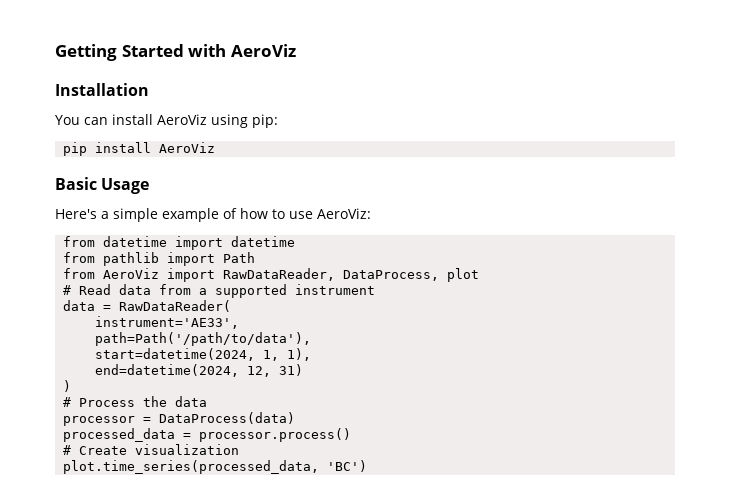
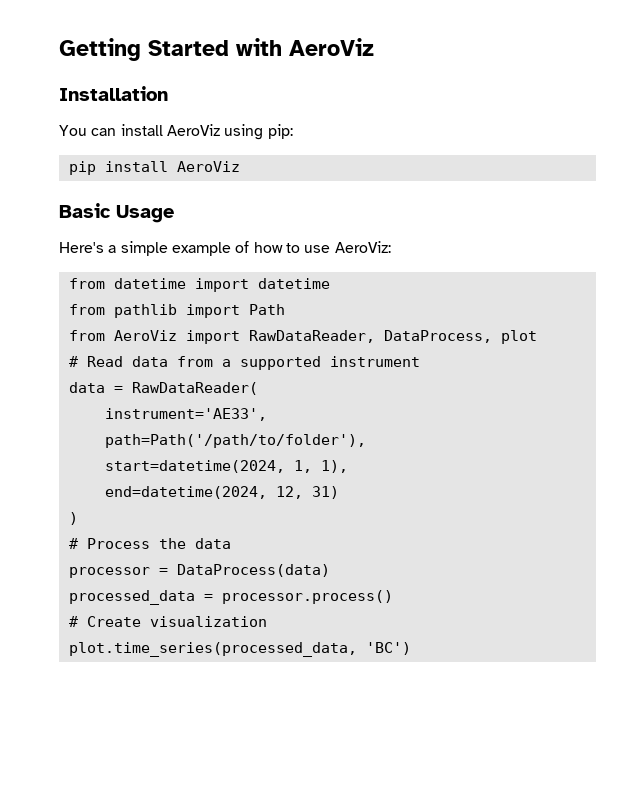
[95,332,312,346] path=Path('/path/to/data'), -> [104,434,366,448] path=Path('/path/to/folder'),

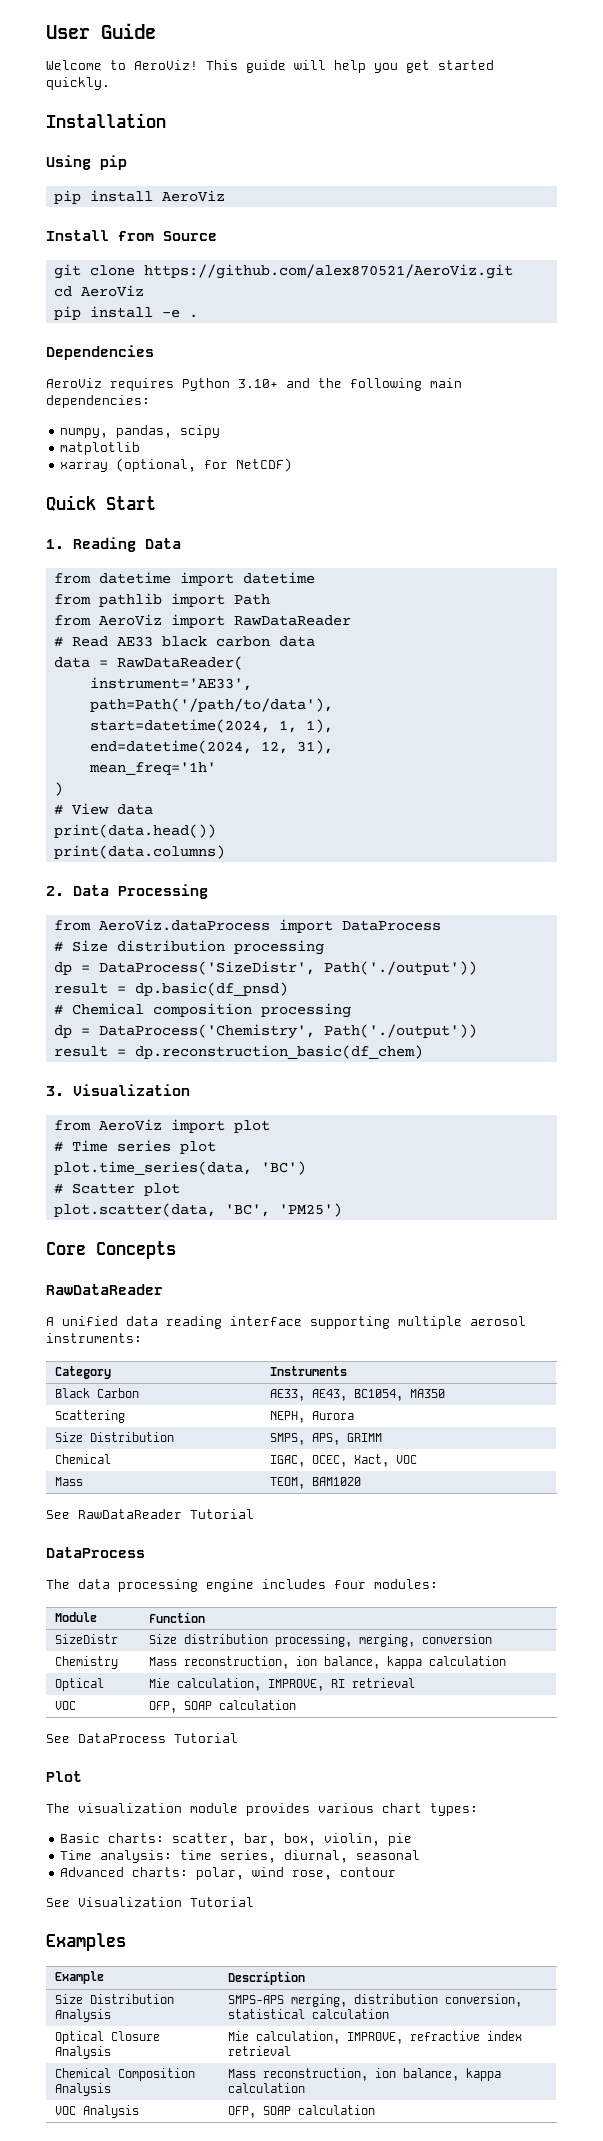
[59,38,374,61] [59,86,168,101] [59,124,293,140] [68,161,240,175] [59,203,174,223] [59,241,391,256] Getting Started with AeroViz // Installation // You can install AeroViz using pip: // pip install AeroViz // Basic Usage // Here's a simple example of how to use AeroViz: -> [46,23,156,39] [46,60,494,73] [46,77,110,90] [46,113,166,128] [46,155,127,170] [53,190,225,204] [46,230,217,241] [53,264,513,279] [53,285,144,297] [53,306,198,320] [46,345,154,360] [46,378,462,391] [46,395,150,408] [60,425,221,438] [60,442,141,455] [60,458,293,472] [46,495,156,511] [46,537,181,552] User Guide // Welcome to AeroViz! This guide will help you get started quickly. // Installation // Using pip // pip install AeroViz // Install from Source // git clone https://github.com/alex870521/AeroViz.git // cd AeroViz // pip install -e . // Dependencies // AeroViz requires Python 3.10+ and the following main dependencies: // numpy, pandas, scipy // matplotlib // xarray (optional, for NetCDF) // Quick Start // 1. Reading Data
[248,330,537,344] RawDataReader, DataProcess, plot -> [233,615,351,626] RawDataReader
[131,356,420,370] data from a supported instrument -> [116,636,315,647] AE33 black carbon data
[104,434,366,448] path=Path('/path/to/folder'), -> [89,698,333,712] path=Path('/path/to/data'),
[311,486,339,499] 31) -> [296,740,333,754] [88,762,216,775] 31), // mean_freq='1h'
[86,538,231,549] [68,564,330,578] [68,590,393,605] [68,616,267,627] [68,642,411,657] Process the data // processor = DataProcess(data) // processed_data = processor.process() // # Create visualization // plot.time_series(processed_data, 'BC') -> [71,803,153,815] [53,824,216,838] [53,845,225,859] [46,884,208,899] [53,919,441,933] [53,940,324,955] [53,961,477,975] [53,982,288,996] [53,1003,351,1018] [53,1024,477,1039] [53,1045,423,1059] [46,1084,190,1096] [53,1119,270,1133] [53,1140,216,1154] [53,1161,306,1175] [53,1183,180,1196] [53,1203,342,1217] [46,1241,176,1259] [46,1284,163,1295] [46,1316,526,1329] [46,1333,142,1343] [54,1366,111,1379] [269,1366,347,1376] [54,1388,139,1398] [269,1389,445,1401] [54,1410,125,1423] [269,1411,354,1423] [54,1432,174,1442] [269,1433,382,1445] [54,1454,111,1464] [269,1454,417,1467] [54,1477,83,1486] [269,1477,361,1489] [46,1509,254,1519] [46,1547,145,1558] [46,1579,438,1592] [54,1612,97,1622] [148,1612,205,1623] [54,1634,118,1644] [148,1634,492,1647] [54,1656,118,1669] [148,1656,506,1669] [54,1678,104,1691] [148,1678,415,1691] [54,1701,76,1710] [148,1700,296,1713] [46,1733,238,1743] [46,1771,82,1782] [46,1803,478,1816] [60,1833,413,1846] [60,1850,421,1863] [60,1867,397,1880] [46,1897,254,1907] [46,1933,126,1951] [54,1971,104,1984] [227,1971,305,1985] [54,1994,174,2004] [54,2009,111,2022] [227,1994,522,2007] [227,2009,389,2019] [54,2031,160,2044] [54,2046,111,2059] [227,2031,522,2044] [227,2046,291,2056] [54,2068,195,2081] [54,2083,111,2096] [227,2068,501,2081] [227,2083,305,2093] [54,2105,139,2118] [227,2105,375,2118] View data // print(data.head()) // print(data.columns) // 2. Data Processing // from AeroViz.dataProcess import DataProcess // # Size distribution processing // dp = DataProcess('SizeDistr', Path('./output')) // result = dp.basic(df_pnsd) // # Chemical composition processing // dp = DataProcess('Chemistry', Path('./output')) // result = dp.reconstruction_basic(df_chem) // 3. Visualization // from AeroViz import plot // # Time series plot // plot.time_series(data, 'BC') // # Scatter plot // plot.scatter(data, 'BC', 'PM25') // Core Concepts // RawDataReader // A unified data reading interface supporting multiple aerosol instruments: // Category | Instruments // Black Carbon | AE33, AE43, BC1054, MA350 // Scattering | NEPH, Aurora // Size Distribution | SMPS, APS, GRIMM // Chemical | IGAC, OCEC, Xact, VOC // Mass | TEOM, BAM1020 // See RawDataReader Tutorial // DataProcess // The data processing engine includes four modules: // Module | Function // SizeDistr | Size distribution processing, merging, conversion // Chemistry | Mass reconstruction, ion balance, kappa calculation // Optical | Mie calculation, IMPROVE, RI retrieval // VOC | OFP, SOAP calculation // See DataProcess Tutorial // Plot // The visualization module provides various chart types: // Basic charts: scatter, bar, box, violin, pie // Time analysis: time series, diurnal, seasonal // Advanced charts: polar, wind rose, contour // See Visualization Tutorial // Examples // Example | Description // Size Distribution Analysis | SMPS-APS merging, distribution conversion, statistical calculation // Optical Closure Analysis | Mie calculation, IMPROVE, refractive index retrieval // Chemical Composition Analysis | Mass reconstruction, ion balance, kappa calculation // VOC Analysis | OFP, SOAP calculation

